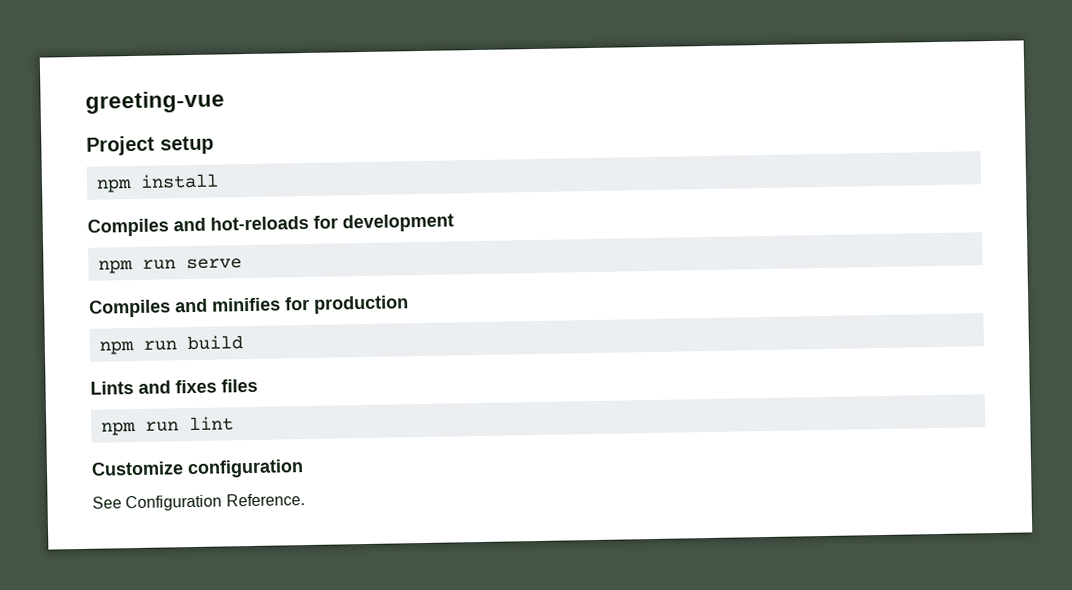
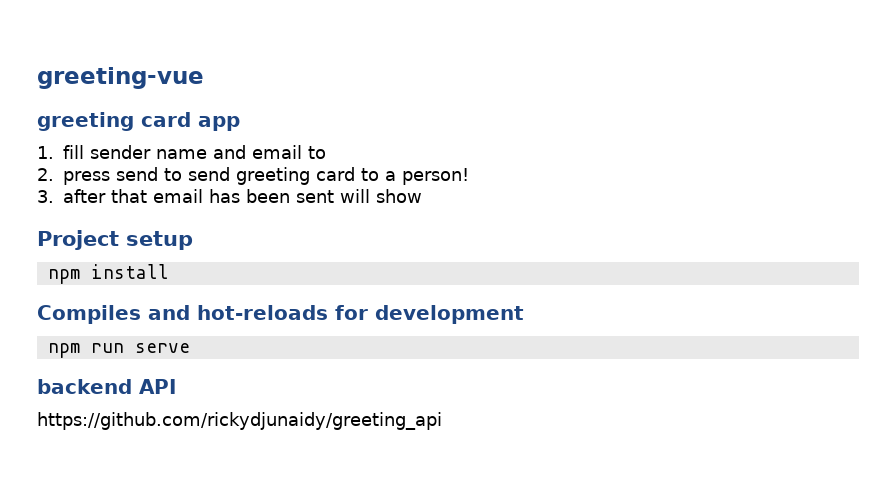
(225, 102) none -> [37,112,240,131] [37,145,326,159] [37,167,469,185] [37,189,422,203] // greeting card app // 1. fill sender name and email to // 2. press send to send greeting card to a person! // 3. after that email has been sent will show
[89,295,409,318] [98,335,243,355] [90,378,258,395] [100,416,234,436] [91,459,304,479] [92,493,305,512] Compiles and minifies for production // npm run build // Lints and fixes files // npm run lint // Customize configuration // See Configuration Reference. -> [37,379,176,394] [37,412,442,430] backend API // https://github.com/rickydjunaidy/greeting_api

